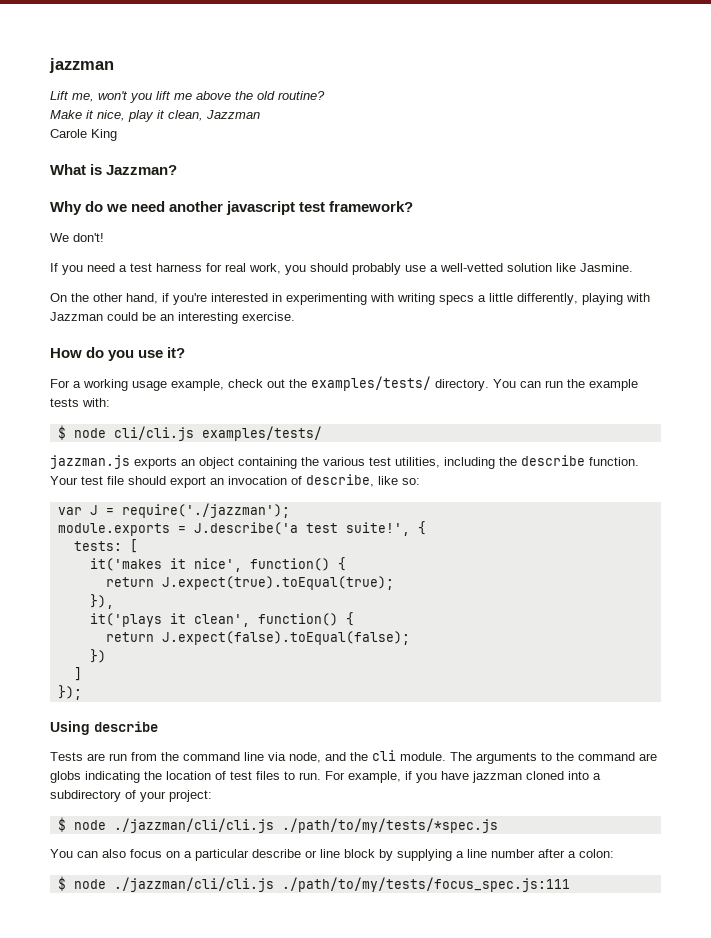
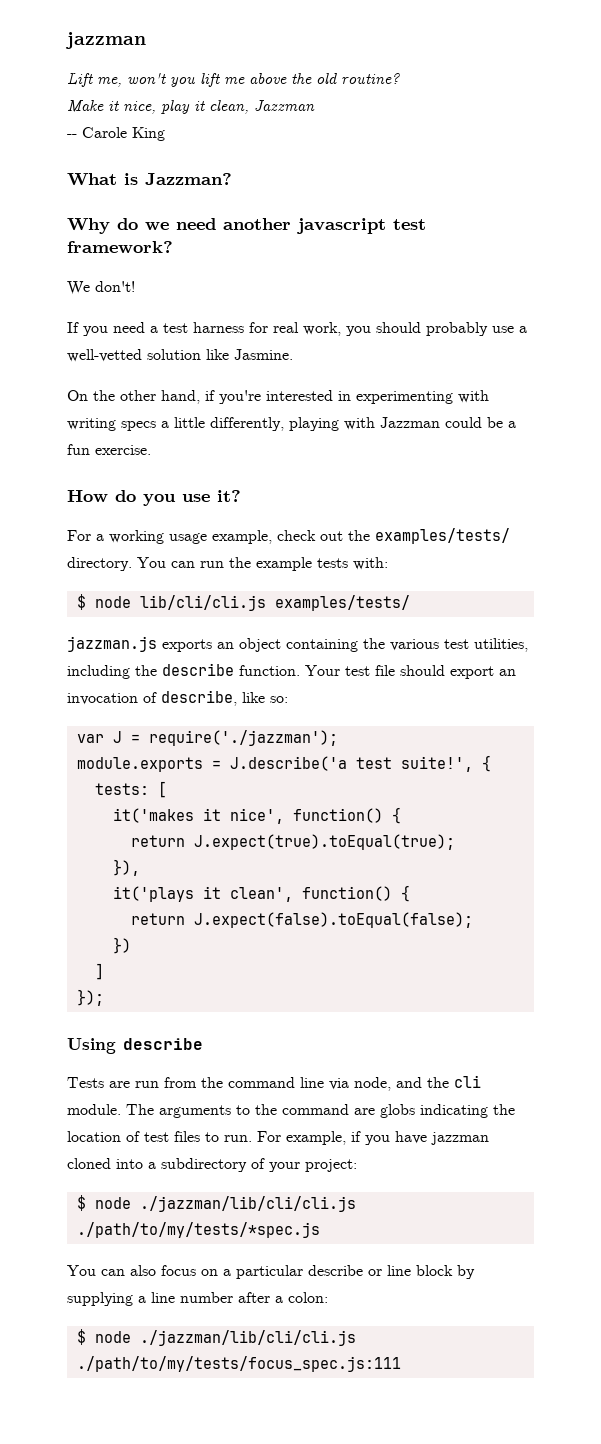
(260, 114) none -> [67,134,77,138] --
[160,312,238,324] an interesting -> [508,421,516,428] [67,444,90,455] a fun
[113,426,194,441] cli/cli.js -> [139,595,266,611] lib/cli/cli.js
[113,818,274,833] ./jazzman/cli/cli.js -> [139,1196,356,1212] ./jazzman/lib/cli/cli.js
[113,877,274,892] ./jazzman/cli/cli.js -> [139,1330,356,1346] ./jazzman/lib/cli/cli.js

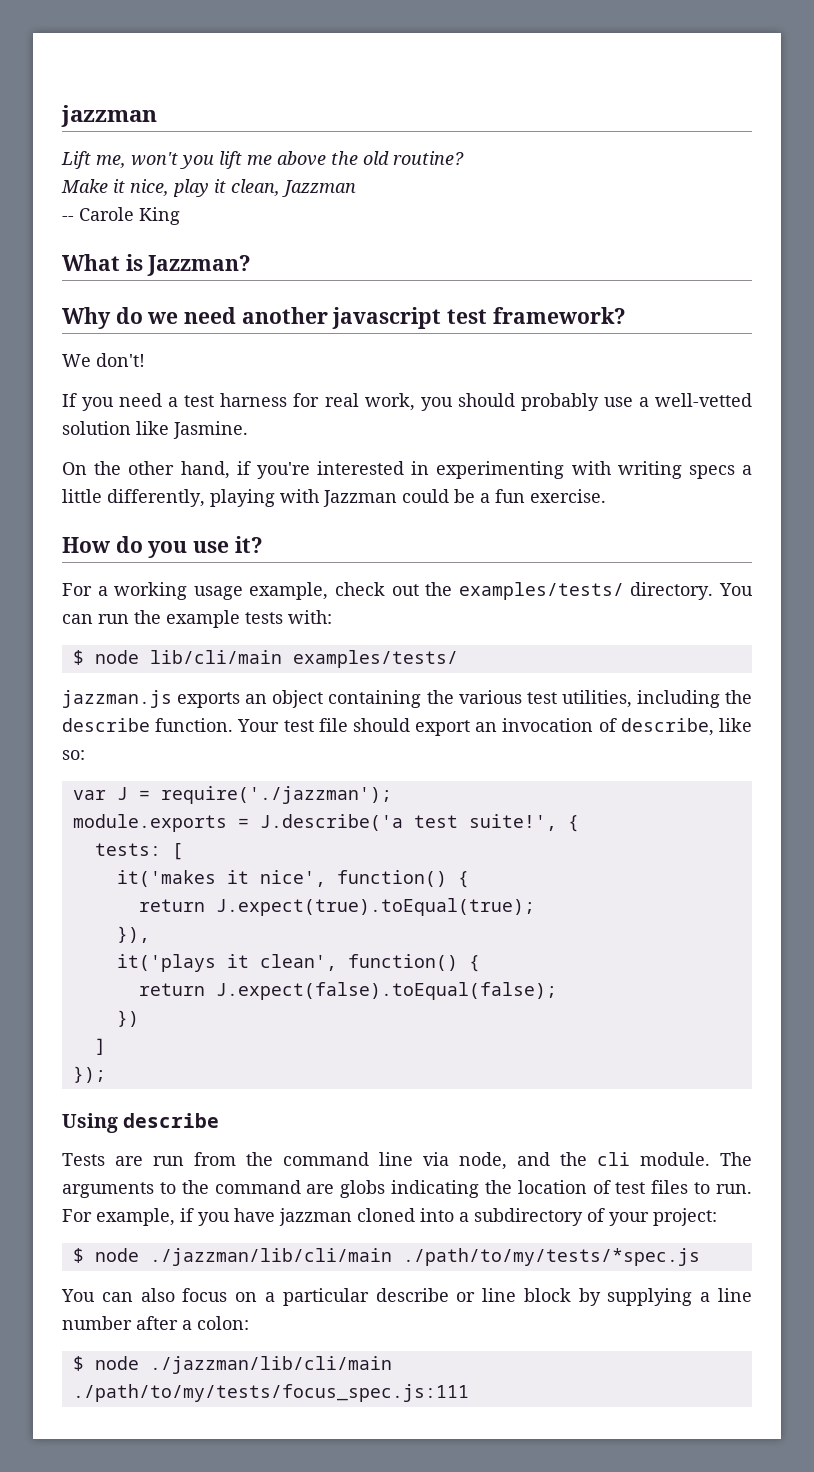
[139,595,266,611] lib/cli/cli.js -> [149,650,282,664] lib/cli/main
[139,1196,356,1212] ./jazzman/lib/cli/cli.js -> [149,1248,392,1266] ./jazzman/lib/cli/main
[139,1330,356,1346] ./jazzman/lib/cli/cli.js -> [149,1356,392,1374] ./jazzman/lib/cli/main

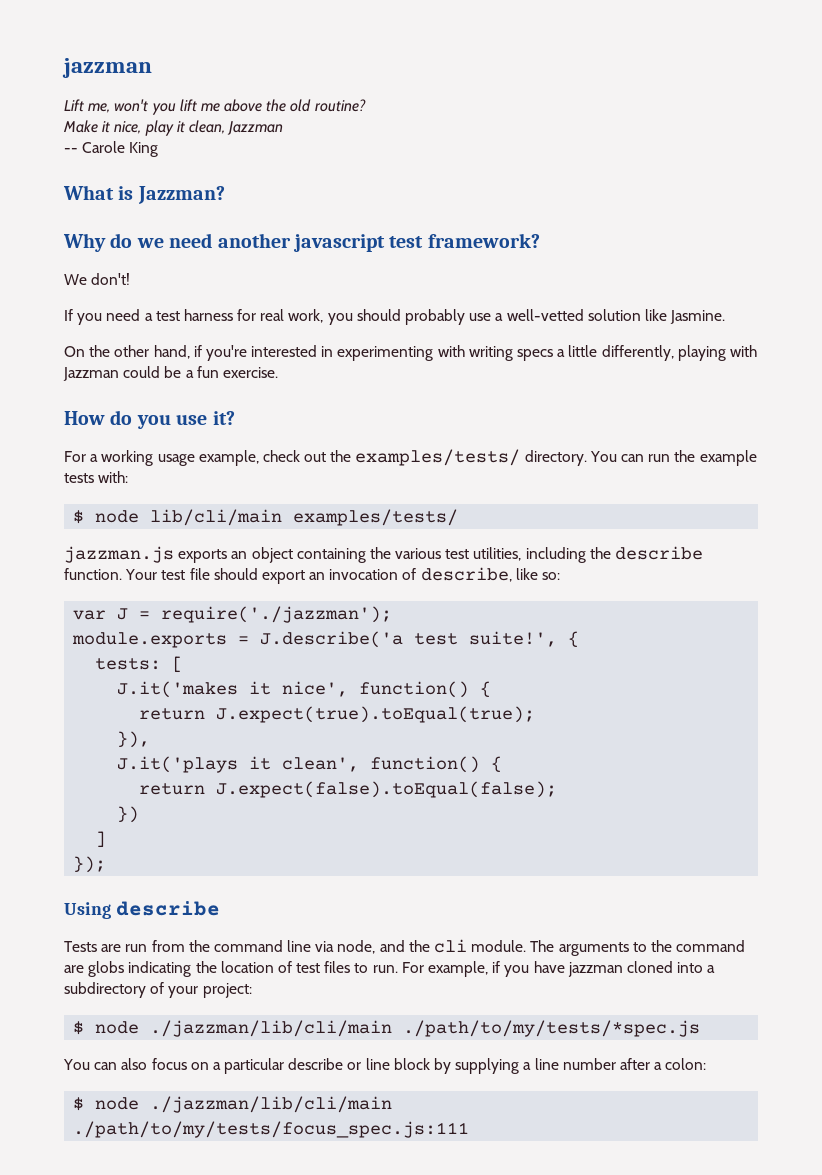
[116,870,216,887] it('makes -> [117,681,239,698] J.it('makes
[116,954,216,972] it('plays -> [117,756,239,773] J.it('plays

